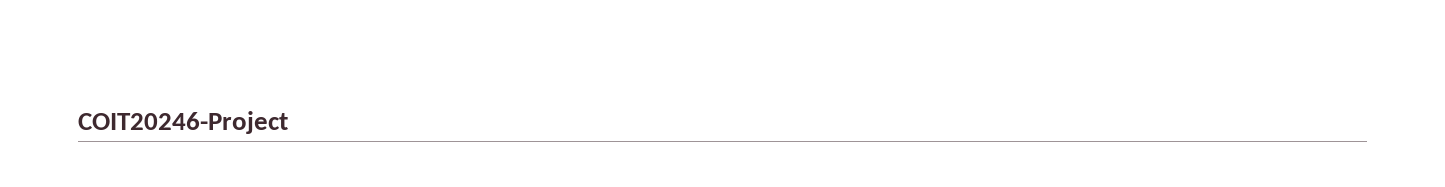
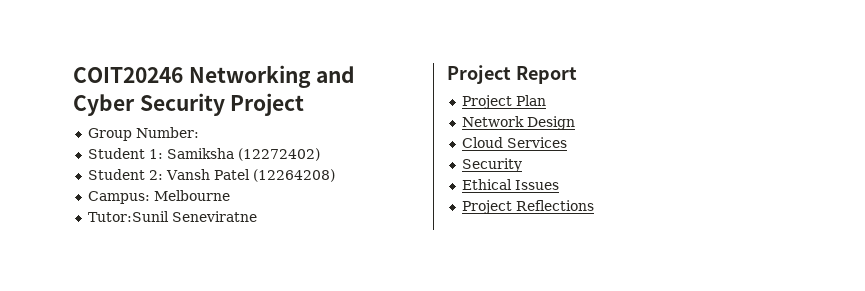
[78,111,288,134] COIT20246-Project -> [73,65,356,88] [73,93,305,116] [87,127,199,141] [87,148,320,161] [87,169,335,182] [87,190,230,204] [87,211,257,222] [447,65,577,84] [461,95,546,109] [461,116,575,130] [461,137,567,148] [461,158,522,172] [461,179,559,190] [461,200,594,214] COIT20246 Networking and Cyber Security Project // Group Number: // Student 1: Samiksha (12272402) // Student 2: Vansh Patel (12264208) // Campus: Melbourne // Tutor:Sunil Seneviratne // Project Report // Project Plan // Network Design // Cloud Services // Security // Ethical Issues // Project Reflections

